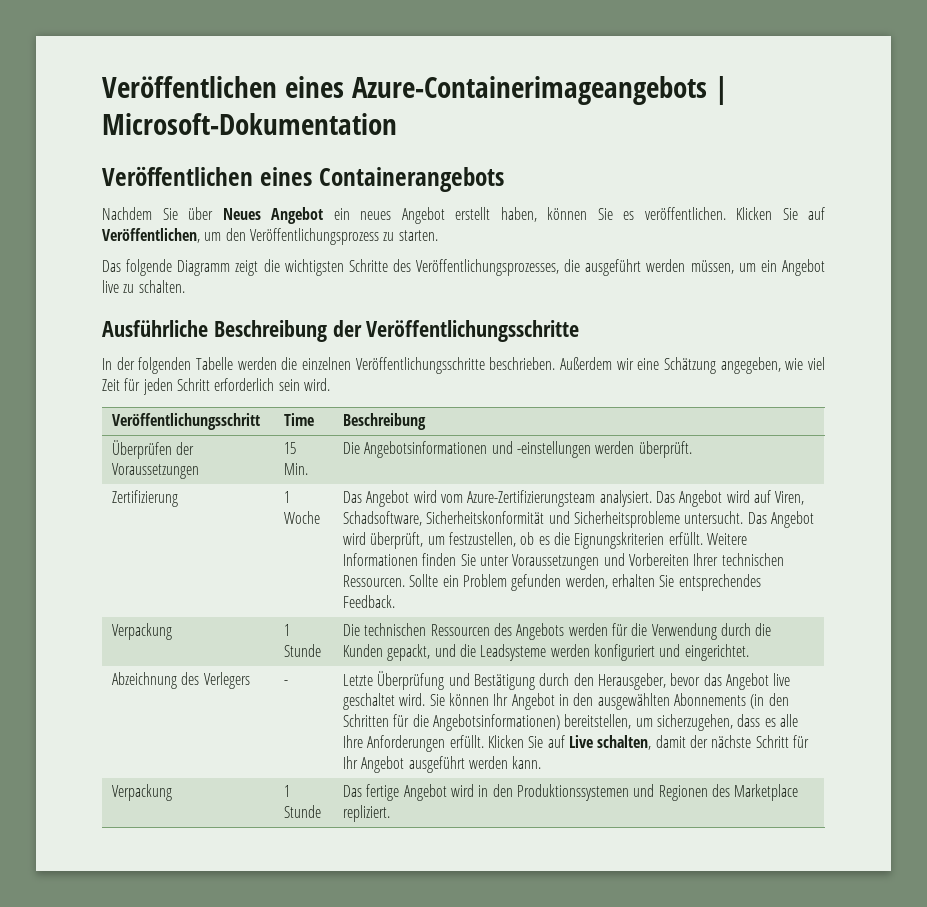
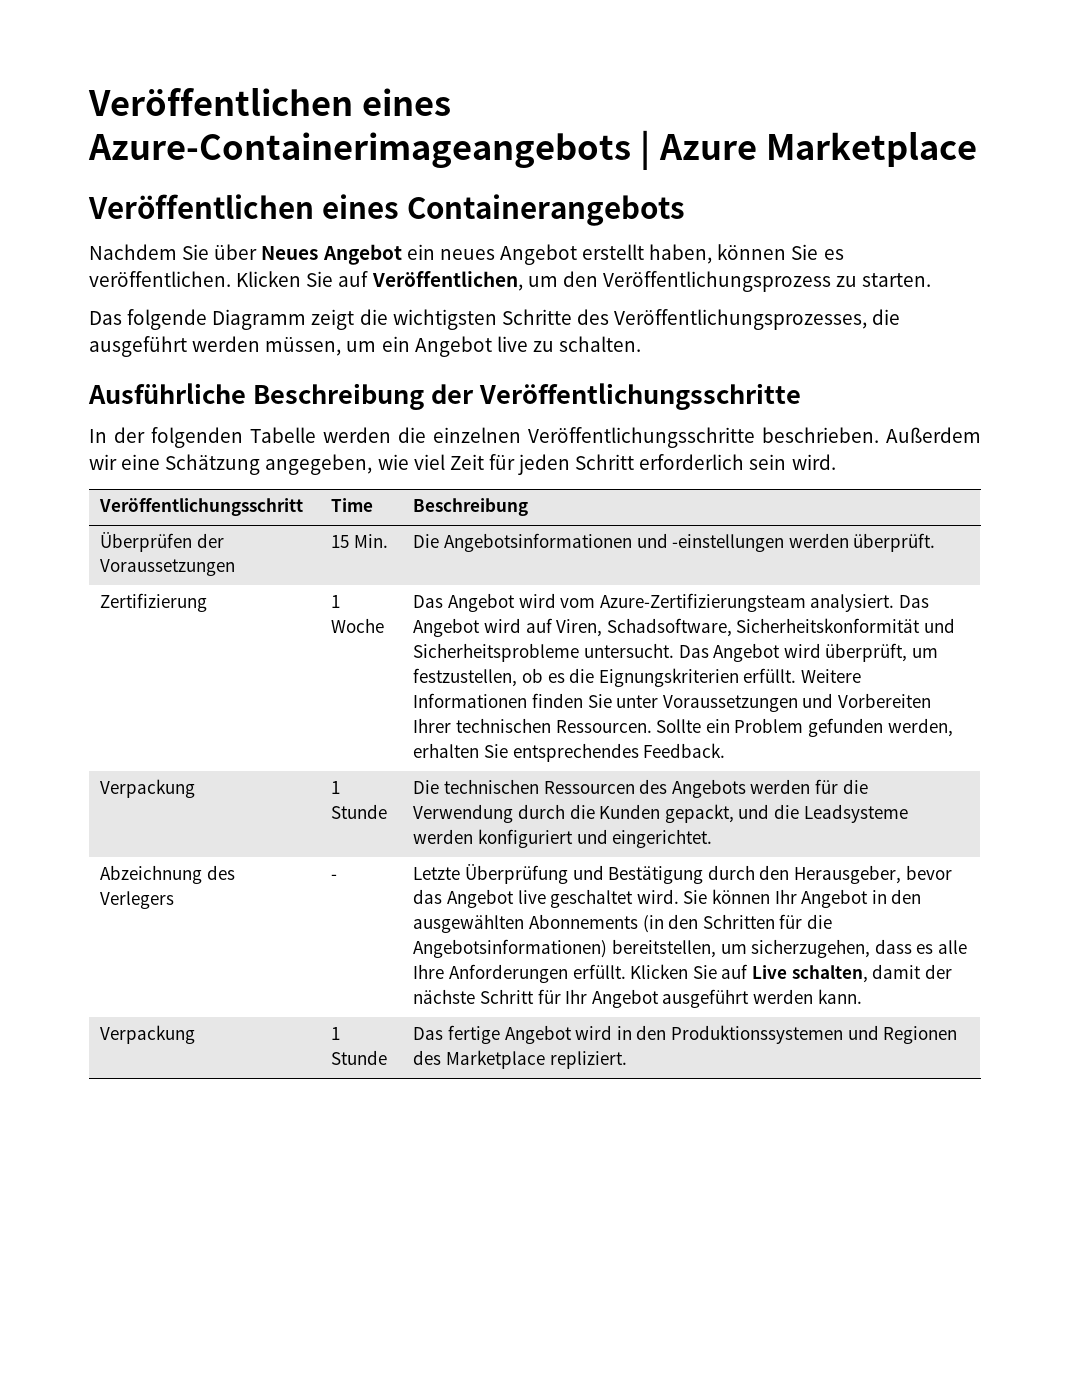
[102,113,397,135] Microsoft-Dokumentation -> [658,132,977,167] Azure Marketplace

